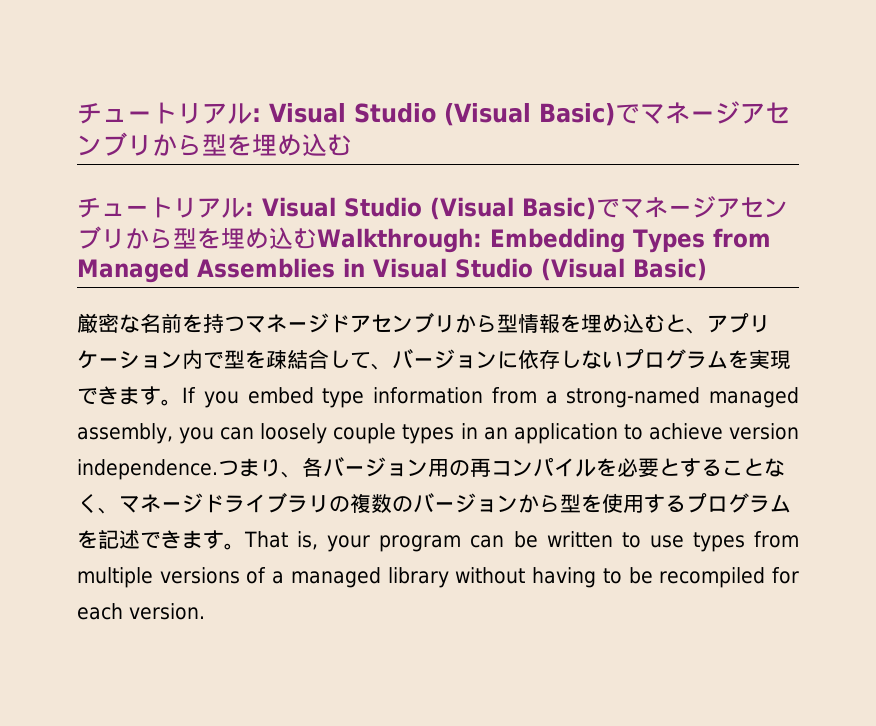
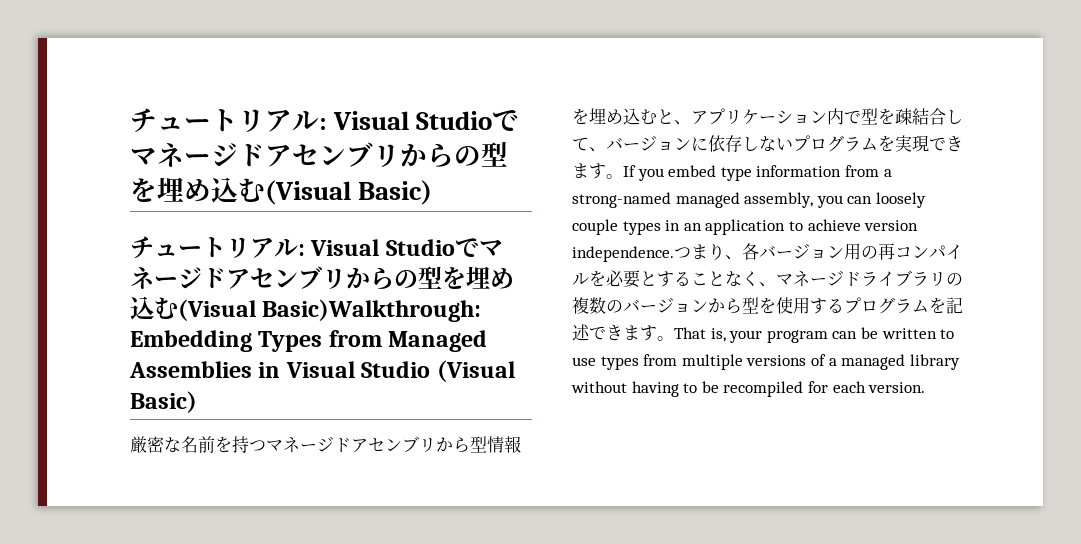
[77,101,790,126] [77,132,352,157] [77,196,788,220] [77,226,482,253] チュートリアル: Visual Studio (Visual Basic)でマネージアセンブリから型を埋め込む // チュートリアル: Visual Studio (Visual Basic)でマネージアセンブリから型を埋め込むWalkthrough: -> [130,108,520,133] [130,142,508,168] [130,177,433,205] [130,236,503,259] [130,266,514,290] [130,296,482,322] チュートリアル: Visual Studioでマネージドアセンブリからの型を埋め込む(Visual Basic) // チュートリアル: Visual Studioでマネージドアセンブリからの型を埋め込む(Visual Basic)Walkthrough:

